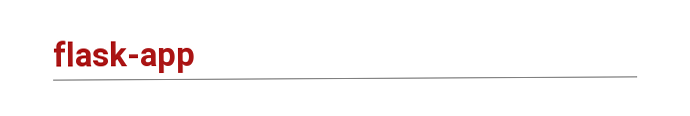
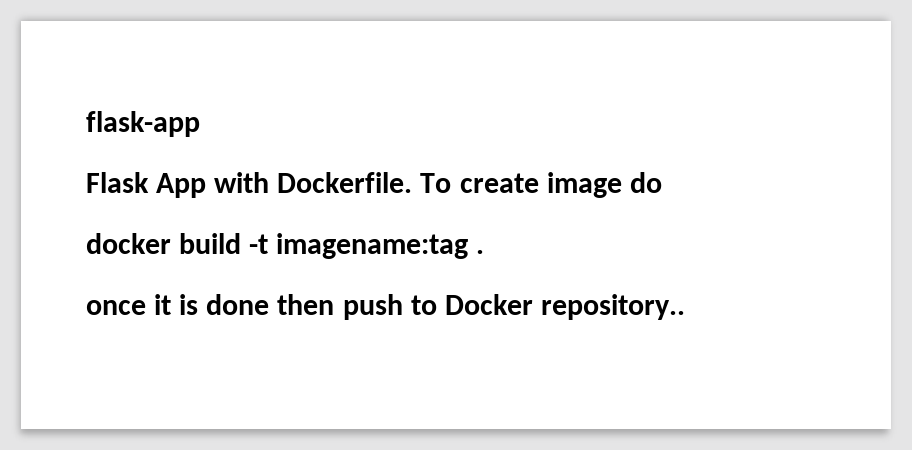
(196, 56) none -> [86,172,662,198] [86,233,485,259] [86,294,685,320] // Flask App with Dockerfile. To create image do // docker build -t imagename:tag . // once it is done then push to Docker repository..

